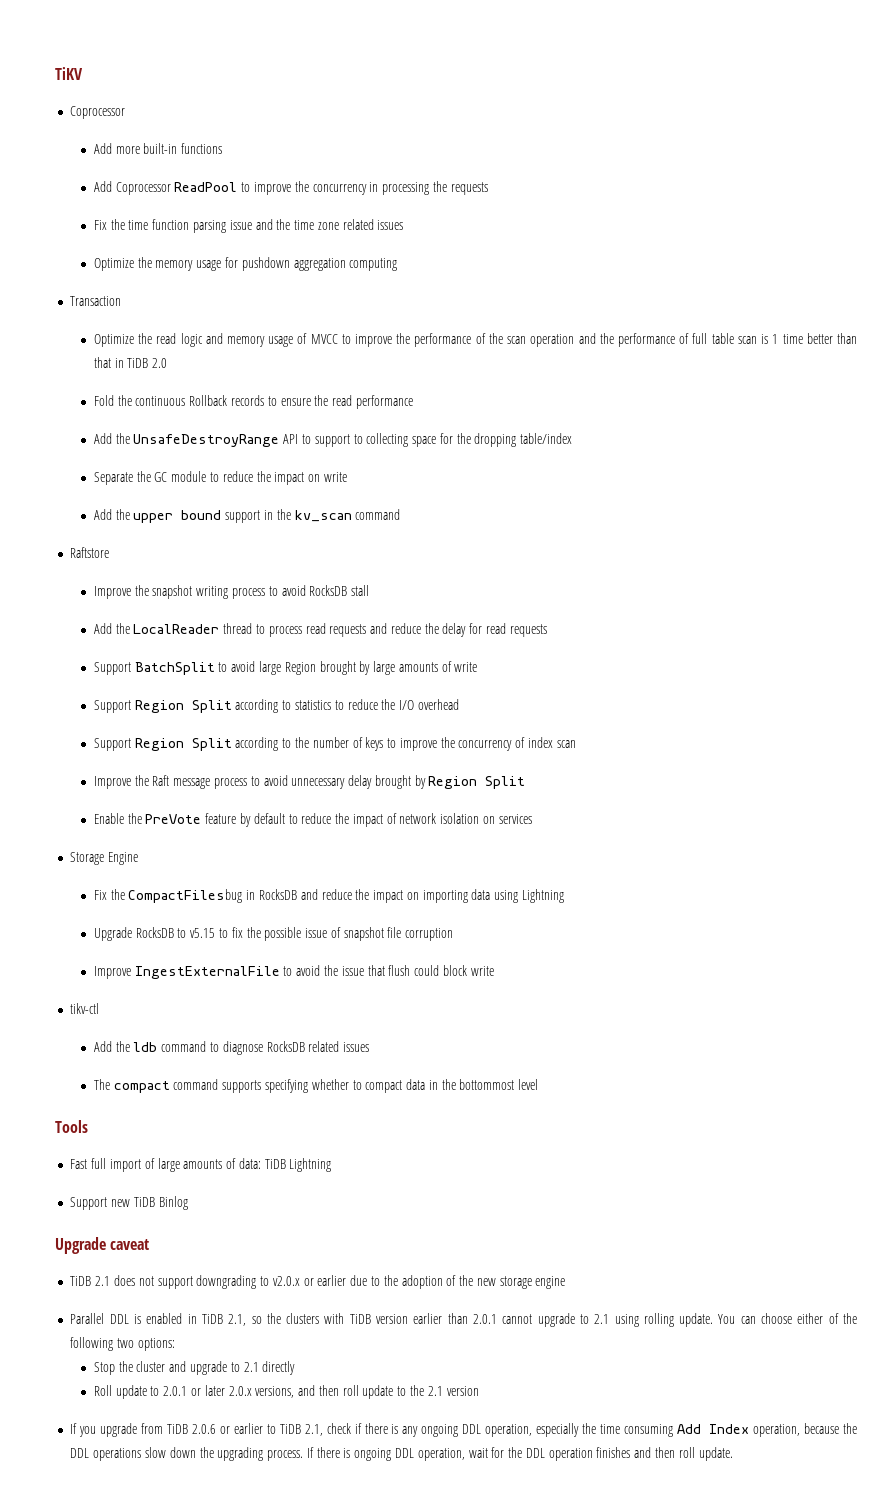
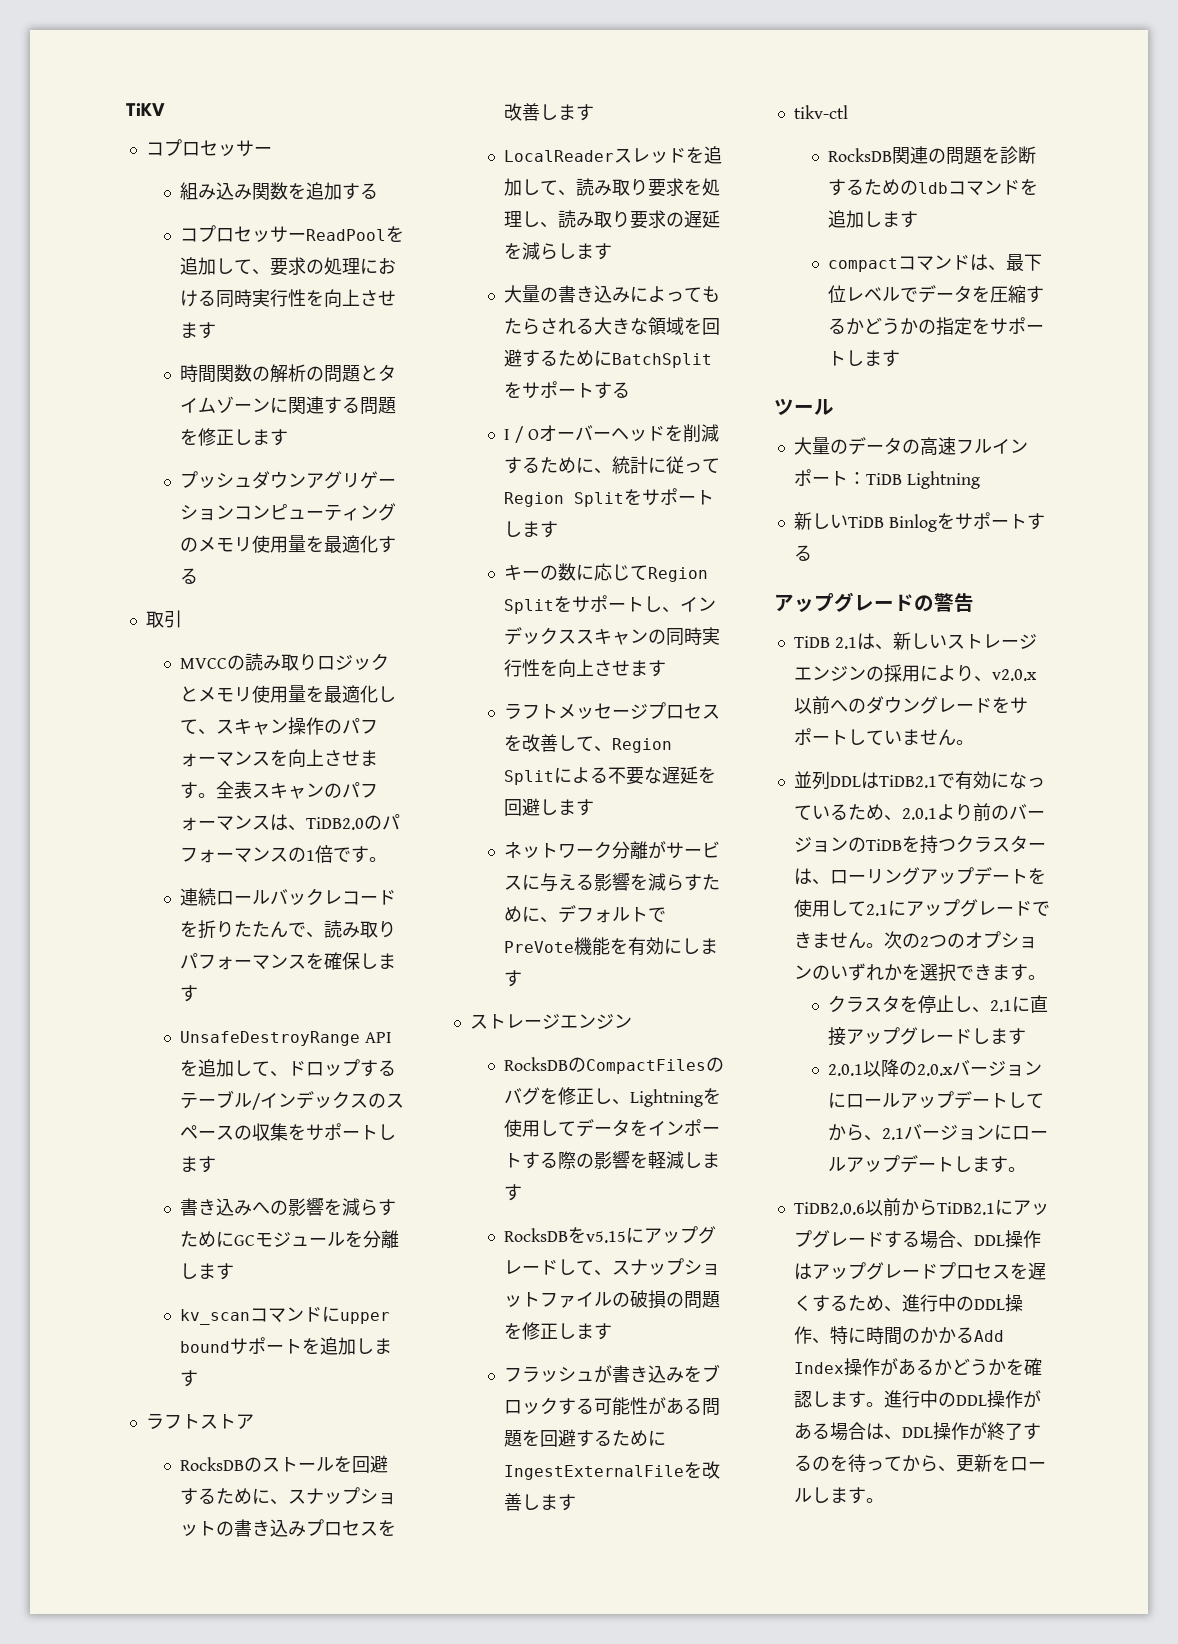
[70,106,126,119] [93,143,223,154] [93,181,488,195] [93,219,404,233] [93,257,398,271] [70,296,122,306] [93,333,858,347] [93,357,168,368] [93,395,413,409] [93,433,573,447] [93,471,347,485] [93,509,401,523] [70,547,110,558] [93,585,370,599] [93,623,547,637] [93,661,478,675] [93,699,459,713] [93,737,576,751] [93,775,526,789] [93,813,532,827] [70,852,139,865] [93,889,565,903] [93,927,454,941] [93,965,494,979] [70,1003,100,1014] [93,1041,370,1055] [93,1079,539,1093] [55,1120,88,1133] [70,1158,261,1172] Coprocessor // Add more built-in functions // Add Coprocessor ReadPool to improve the concurrency in processing the requests // Fix the time function parsing issue and the time zone related issues // Optimize the memory usage for pushdown aggregation computing // Transaction // Optimize the read logic and memory usage of MVCC to improve the performance of the scan operation and the performance of full table scan is 1 time better than that in TiDB 2.0 // Fold the continuous Rollback records to ensure the read performance // Add the UnsafeDestroyRange API to support to collecting space for the dropping table/index // Separate the GC module to reduce the impact on write // Add the upper bound support in the kv_scan command // Raftstore // Improve the snapshot writing process to avoid RocksDB stall // Add the LocalReader thread to process read requests and reduce the delay for read requests // Support BatchSplit to avoid large Region brought by large amounts of write // Support Region Split according to statistics to reduce the I/O overhead // Support Region Split according to the number of keys to improve the concurrency of index scan // Improve the Raft message process to avoid unnecessary delay brought by Region Split // Enable the PreVote feature by default to reduce the impact of network isolation on services // Storage Engine // Fix the CompactFilesbug in RocksDB and reduce the impact on importing data using Lightning // Upgrade RocksDB to v5.15 to fix the possible issue of snapshot file corruption // Improve IngestExternalFile to avoid the issue that flush could block write // tikv-ctl // Add the ldb command to diagnose RocksDB related issues // The compact command supports specifying whether to compact data in the bottommost level // Tools // Fast full import of large amounts of data: -> [145,139,272,157] [179,182,378,200] [179,225,404,243] [179,257,396,276] [179,289,396,308] [179,322,216,339] [179,364,396,383] [179,396,396,415] [179,428,288,446] [179,471,396,489] [179,503,396,521] [179,535,396,553] [179,568,198,584] [145,610,182,628] [179,653,389,671] [179,685,396,703] [179,717,378,735] [179,749,378,767] [179,781,378,799] [179,814,400,831] [179,845,387,863] [179,888,396,906] [179,920,396,939] [179,952,396,970] [179,985,198,1002] [179,1031,392,1046] [179,1059,396,1077] [179,1090,404,1110] [179,1123,396,1141] [179,1156,216,1173] [179,1198,396,1216] [179,1230,399,1248] [179,1263,234,1280] [179,1306,390,1325] [179,1337,392,1355] [179,1370,198,1387] [145,1413,254,1430] [179,1455,388,1473] [179,1487,396,1505] [179,1519,396,1537] [503,103,594,121] [503,146,722,164] [503,178,720,197] [503,210,720,229] [503,242,612,260] [503,285,720,303] [503,317,720,335] [503,349,712,368] [503,381,630,399] [503,424,719,443] [503,456,720,474] [503,488,714,507] [503,521,558,538] [503,563,708,582] [503,595,716,614] [503,627,720,646] [503,659,666,677] [503,702,720,720] [503,734,672,753] [503,766,716,785] [503,798,594,816] [503,841,720,859] [503,873,720,892] [503,905,666,923] [503,937,718,956] [503,970,522,987] [469,1014,632,1029] [503,1057,724,1074] [503,1087,721,1107] [503,1119,720,1137] [503,1151,720,1170] [503,1184,522,1201] [503,1226,716,1244] [503,1258,720,1276] [503,1290,720,1309] [503,1322,612,1340] [503,1364,720,1383] [503,1397,720,1416] [503,1429,666,1447] [503,1461,720,1480] [503,1493,576,1511] [793,105,848,119] [827,146,1036,165] [827,179,1038,196] [827,210,918,228] [827,254,1042,272] [827,285,1044,303] [827,317,1044,336] [827,350,900,367] [774,398,834,415] [793,437,1028,456] [793,469,866,486] コプロセッサー // 組み込み関数を追加する // コプロセッサーReadPoolを追加して、要求の処理における同時実行性を向上させます // 時間関数の解析の問題とタイムゾーンに関連する問題を修正します // プッシュダウンアグリゲーションコンピューティングのメモリ使用量を最適化する // 取引 // MVCCの読み取りロジックとメモリ使用量を最適化して、スキャン操作のパフォーマンスを向上させます。全表スキャンのパフォーマンスは、TiDB2.0のパフォーマンスの1倍です。 // 連続ロールバックレコードを折りたたんで、読み取りパフォーマンスを確保します // UnsafeDestroyRange APIを追加して、ドロップするテーブル/インデックスのスペースの収集をサポートします // 書き込みへの影響を減らすためにGCモジュールを分離します // kv_scanコマンドにupper boundサポートを追加します // ラフトストア // RocksDBのストールを回避するために、スナップショットの書き込みプロセスを改善します // LocalReaderスレッドを追加して、読み取り要求を処理し、読み取り要求の遅延を減らします // 大量の書き込みによってもたらされる大きな領域を回避するためにBatchSplitをサポートする // I / Oオーバーヘッドを削減するために、統計に従ってRegion Splitをサポートします // キーの数に応じてRegion Splitをサポートし、インデックススキャンの同時実行性を向上させます // ラフトメッセージプロセスを改善して、Region Splitによる不要な遅延を回避します // ネットワーク分離がサービスに与える影響を減らすために、デフォルトでPreVote機能を有効にします // ストレージエンジン // RocksDBのCompactFilesのバグを修正し、Lightningを使用してデータをインポートする際の影響を軽減します // RocksDBをv5.15にアップグレードして、スナップショットファイルの破損の問題を修正します // フラッシュが書き込みをブロックする可能性がある問題を回避するためにIngestExternalFileを改善します // tikv-ctl // RocksDB関連の問題を診断するためのldbコマンドを追加します // compactコマンドは、最下位レベルでデータを圧縮するかどうかの指定をサポートします // ツール // 大量のデータの高速フルインポート：
[70,1197,131,1210] Support new -> [793,512,848,530] 新しい
[55,1237,150,1254] [70,1275,566,1289] [70,1313,857,1327] [70,1337,175,1351] [93,1361,296,1375] [93,1385,479,1399] [70,1423,857,1437] [70,1447,733,1461] // Upgrade caveat // TiDB 2.1 does not support downgrading to v2.0.x or earlier due to the adoption of the new storage engine // Parallel DDL is enabled in TiDB 2.1, so the clusters with TiDB version earlier than 2.0.1 cannot upgrade to 2.1 using rolling update. You can choose either of the following two options: // Stop the cluster and upgrade to 2.1 directly // Roll update to 2.0.1 or later 2.0.x versions, and then roll update to the 2.1 version // If you upgrade from TiDB 2.0.6 or earlier to TiDB 2.1, check if there is any ongoing DDL operation, especially the time consuming Add Index operation, because the DDL operations slow down the upgrading process. If there is ongoing DDL operation, wait for the DDL operation finishes and then roll update. -> [936,512,1045,530] [793,545,812,561] [774,592,974,612] [793,632,1037,650] [793,664,1037,683] [793,696,1028,714] [793,728,974,746] [793,771,1045,790] [793,803,1045,821] [793,835,1046,854] [793,867,1046,885] [793,899,1050,917] [793,931,1037,949] [793,963,1046,982] [827,995,1048,1013] [827,1027,1026,1046] [827,1059,1042,1077] [827,1091,1044,1109] [827,1124,1048,1141] [827,1155,1026,1173] [793,1198,1049,1216] [793,1230,1041,1249] [793,1262,1046,1280] [793,1294,1023,1312] [793,1326,1004,1345] [793,1358,1042,1376] [793,1390,1041,1408] [793,1422,1041,1441] [793,1454,1046,1473] [793,1487,884,1504] をサポートする // アップグレードの警告 // TiDB 2.1は、新しいストレージエンジンの採用により、v2.0.x以前へのダウングレードをサポートしていません。 // 並列DDLはTiDB2.1で有効になっているため、2.0.1より前のバージョンのTiDBを持つクラスターは、ローリングアップデートを使用して2.1にアップグレードできません。次の2つのオプションのいずれかを選択できます。 // クラスタを停止し、2.1に直接アップグレードします // 2.0.1以降の2.0.xバージョンにロールアップデートしてから、2.1バージョンにロールアップデートします。 // TiDB2.0.6以前からTiDB2.1にアップグレードする場合、DDL操作はアップグレードプロセスを遅くするため、進行中のDDL操作、特に時間のかかるAdd Index操作があるかどうかを確認します。進行中のDDL操作がある場合は、DDL操作が終了するのを待ってから、更新をロールします。

